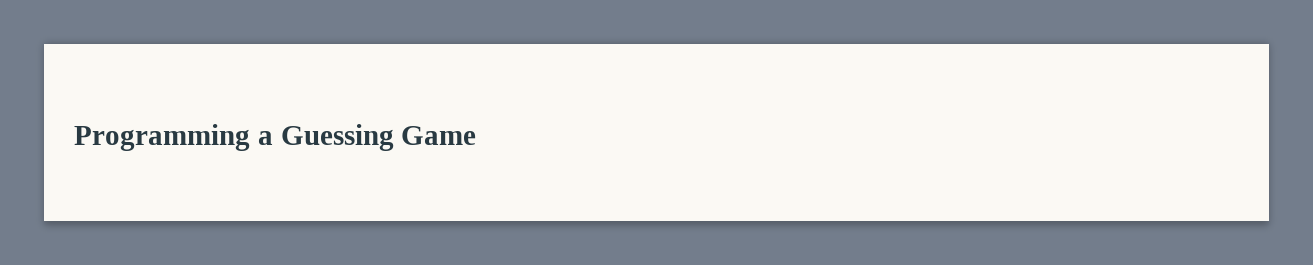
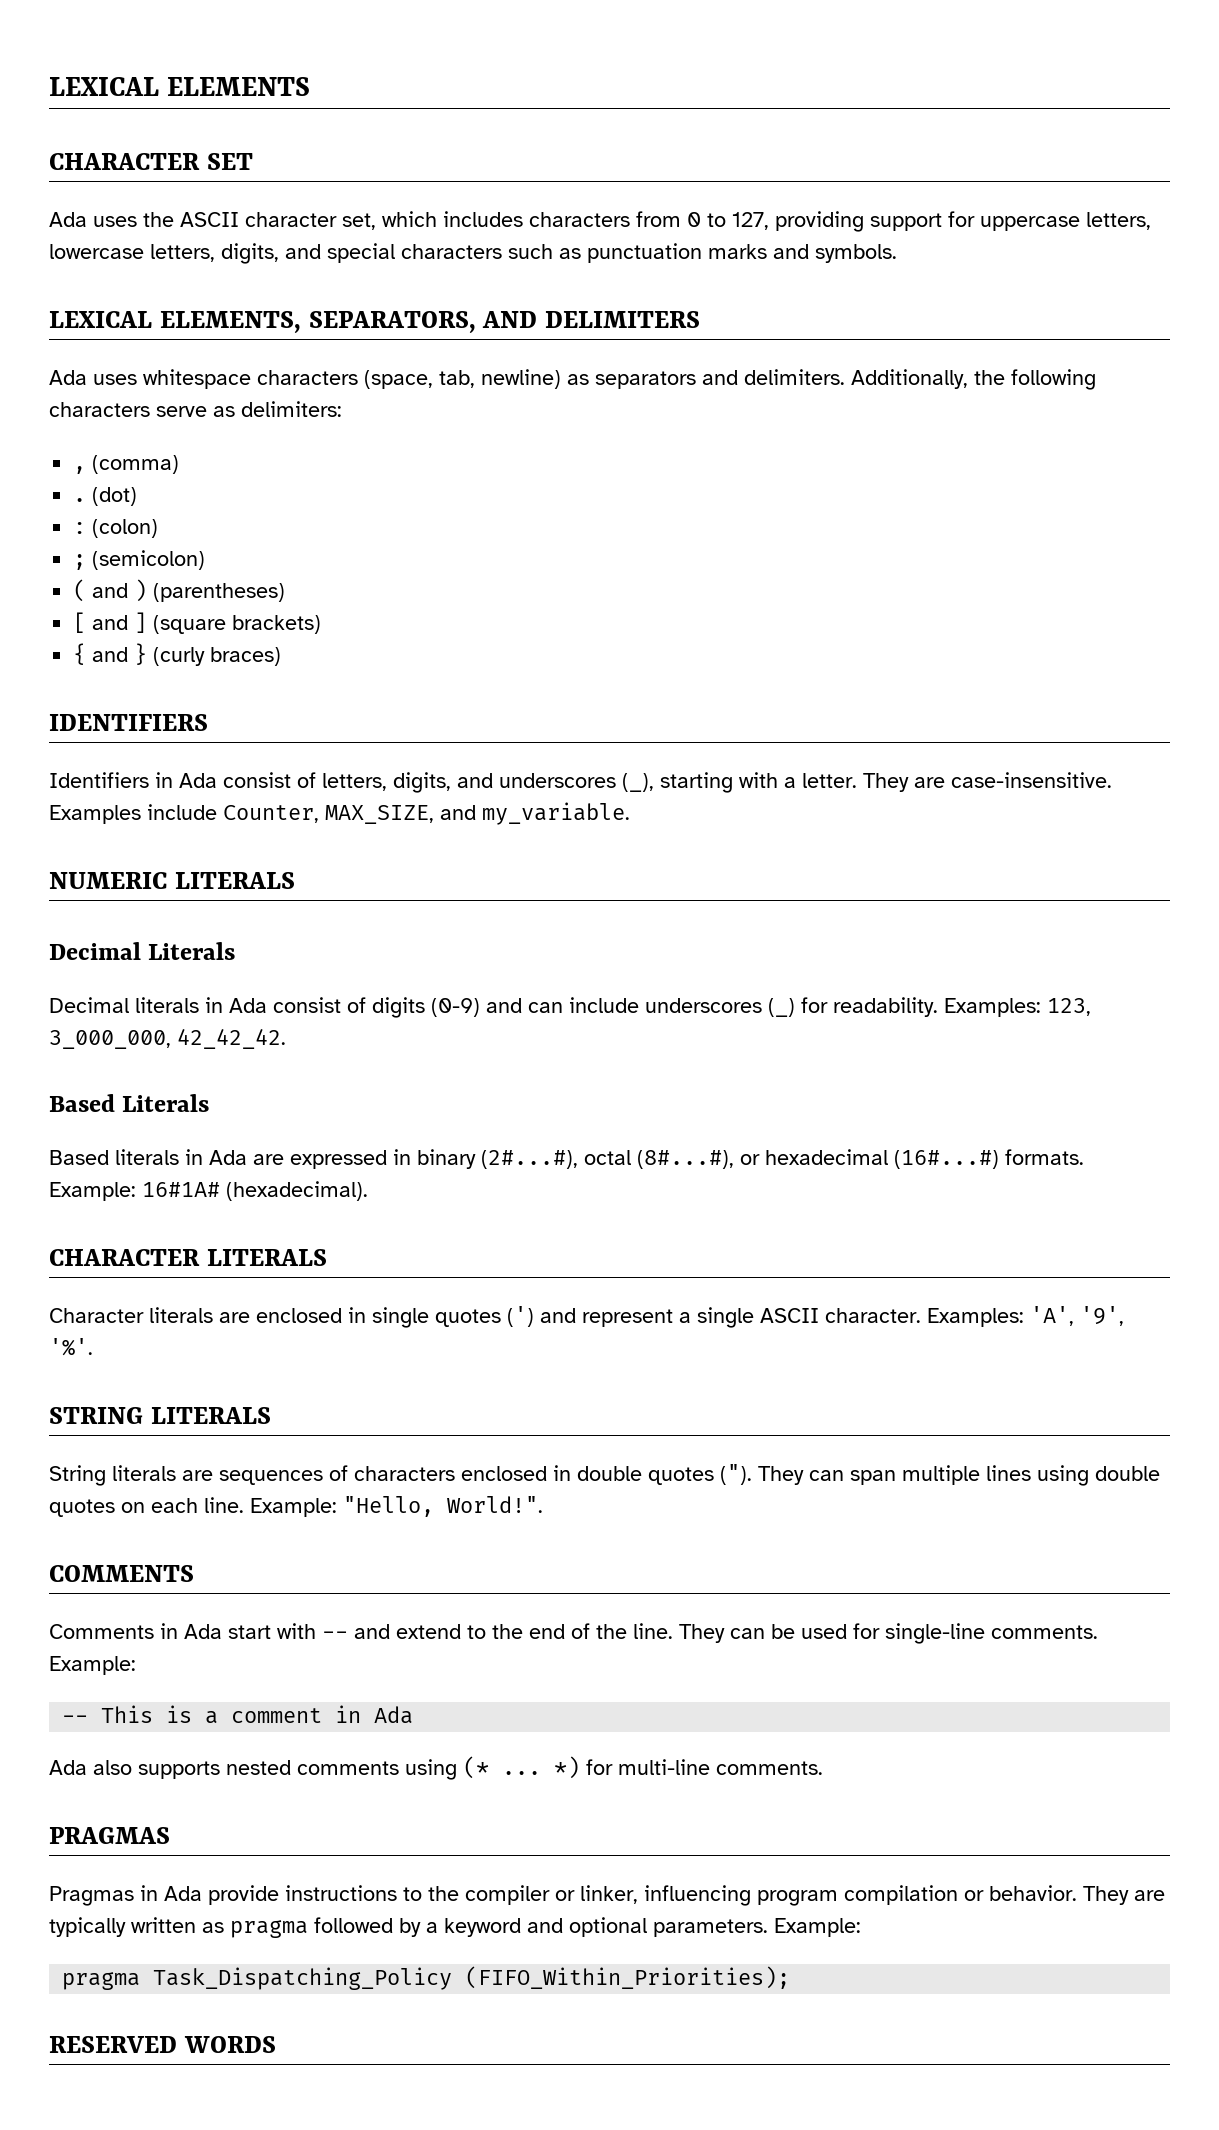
[74,124,477,151] Programming a Guessing Game -> [49,77,311,96] [49,153,253,170] [49,211,1151,232] [49,243,897,264] [49,311,701,334] [49,369,1096,390] [49,401,342,417] [73,455,180,474] [73,487,138,506] [73,519,159,538] [73,550,206,570] [73,579,286,602] [73,612,322,634] [73,643,282,666] [49,714,208,731] [49,772,1112,793] [49,802,630,825] [49,872,295,889] [49,942,236,960] [49,997,1091,1018] [49,1029,286,1049] [49,1094,210,1112] [49,1149,1084,1169] [49,1181,368,1201] [49,1249,327,1266] [49,1306,1124,1328] [49,1338,93,1356] [49,1407,271,1424] [49,1464,1160,1486] [49,1496,543,1517] [49,1565,194,1582] [49,1623,1098,1644] [49,1656,136,1675] [62,1705,414,1724] [49,1756,823,1780] [49,1827,170,1844] [49,1885,1165,1906] [49,1917,861,1938] [62,1966,791,1990] [49,2036,276,2053] LEXICAL ELEMENTS // CHARACTER SET // Ada uses the ASCII character set, which includes characters from 0 to 127, providing support for uppercase letters, lowercase letters, digits, and special characters such as punctuation marks and symbols. // LEXICAL ELEMENTS, SEPARATORS, AND DELIMITERS // Ada uses whitespace characters (space, tab, newline) as separators and delimiters. Additionally, the following characters serve as delimiters: // , (comma) // . (dot) // : (colon) // ; (semicolon) // ( and ) (parentheses) // [ and ] (square brackets) // { and } (curly braces) // IDENTIFIERS // Identifiers in Ada consist of letters, digits, and underscores (_), starting with a letter. They are case-insensitive. Examples include Counter, MAX_SIZE, and my_variable. // NUMERIC LITERALS // Decimal Literals // Decimal literals in Ada consist of digits (0-9) and can include underscores (_) for readability. Examples: 123, 3_000_000, 42_42_42. // Based Literals // Based literals in Ada are expressed in binary (2#...#), octal (8#...#), or hexadecimal (16#...#) formats. Example: 16#1A# (hexadecimal). // CHARACTER LITERALS // Character literals are enclosed in single quotes (') and represent a single ASCII character. Examples: 'A', '9', '%'. // STRING LITERALS // String literals are sequences of characters enclosed in double quotes ("). They can span multiple lines using double quotes on each line. Example: "Hello, World!". // COMMENTS // Comments in Ada start with -- and extend to the end of the line. They can be used for single-line comments. Example: // -- This is a comment in Ada // Ada also supports nested comments using (* ... *) for multi-line comments. // PRAGMAS // Pragmas in Ada provide instructions to the compiler or linker, influencing program compilation or behavior. They are typically written as pragma followed by a keyword and optional parameters. Example: // pragma Task_Dispatching_Policy (FIFO_Within_Priorities); // RESERVED WORDS

